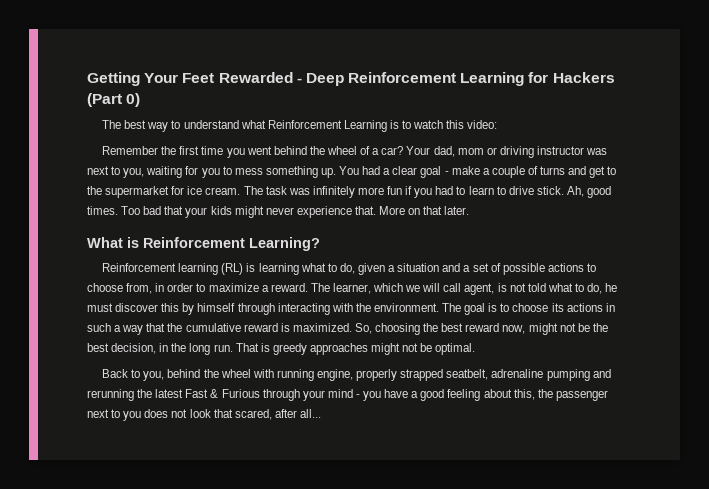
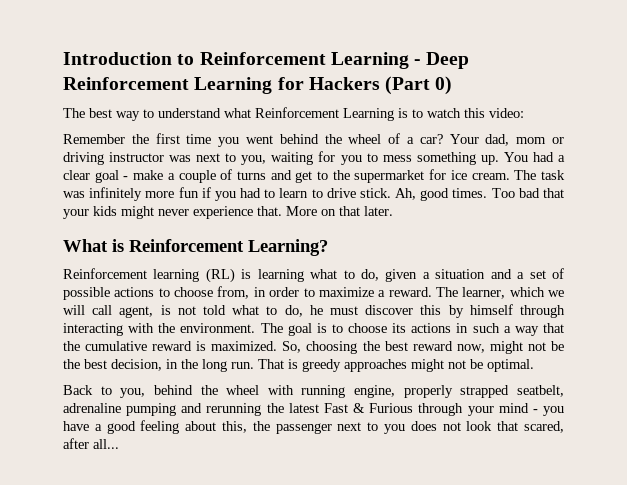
[87,72,293,86] Getting Your Feet Rewarded -> [63,52,409,69] Introduction to Reinforcement Learning

